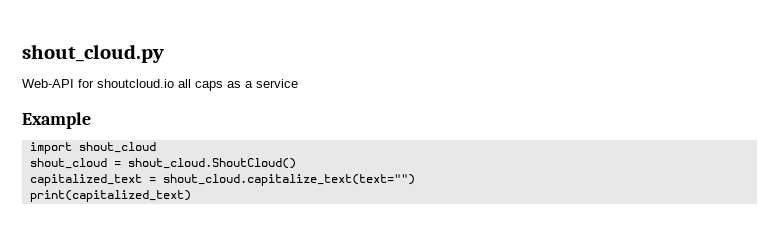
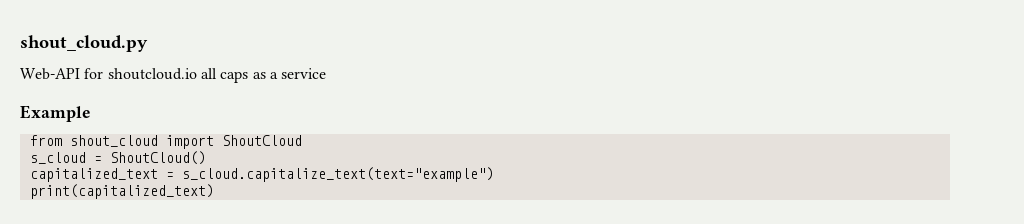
[29,142,156,154] [29,158,296,169] import shout_cloud // shout_cloud = shout_cloud.ShoutCloud() -> [29,135,302,149] [29,151,206,165] from shout_cloud import ShoutCloud // s_cloud = ShoutCloud()
[162,174,415,186] shout_cloud.capitalize_text(text="") -> [181,167,494,182] s_cloud.capitalize_text(text="example")

